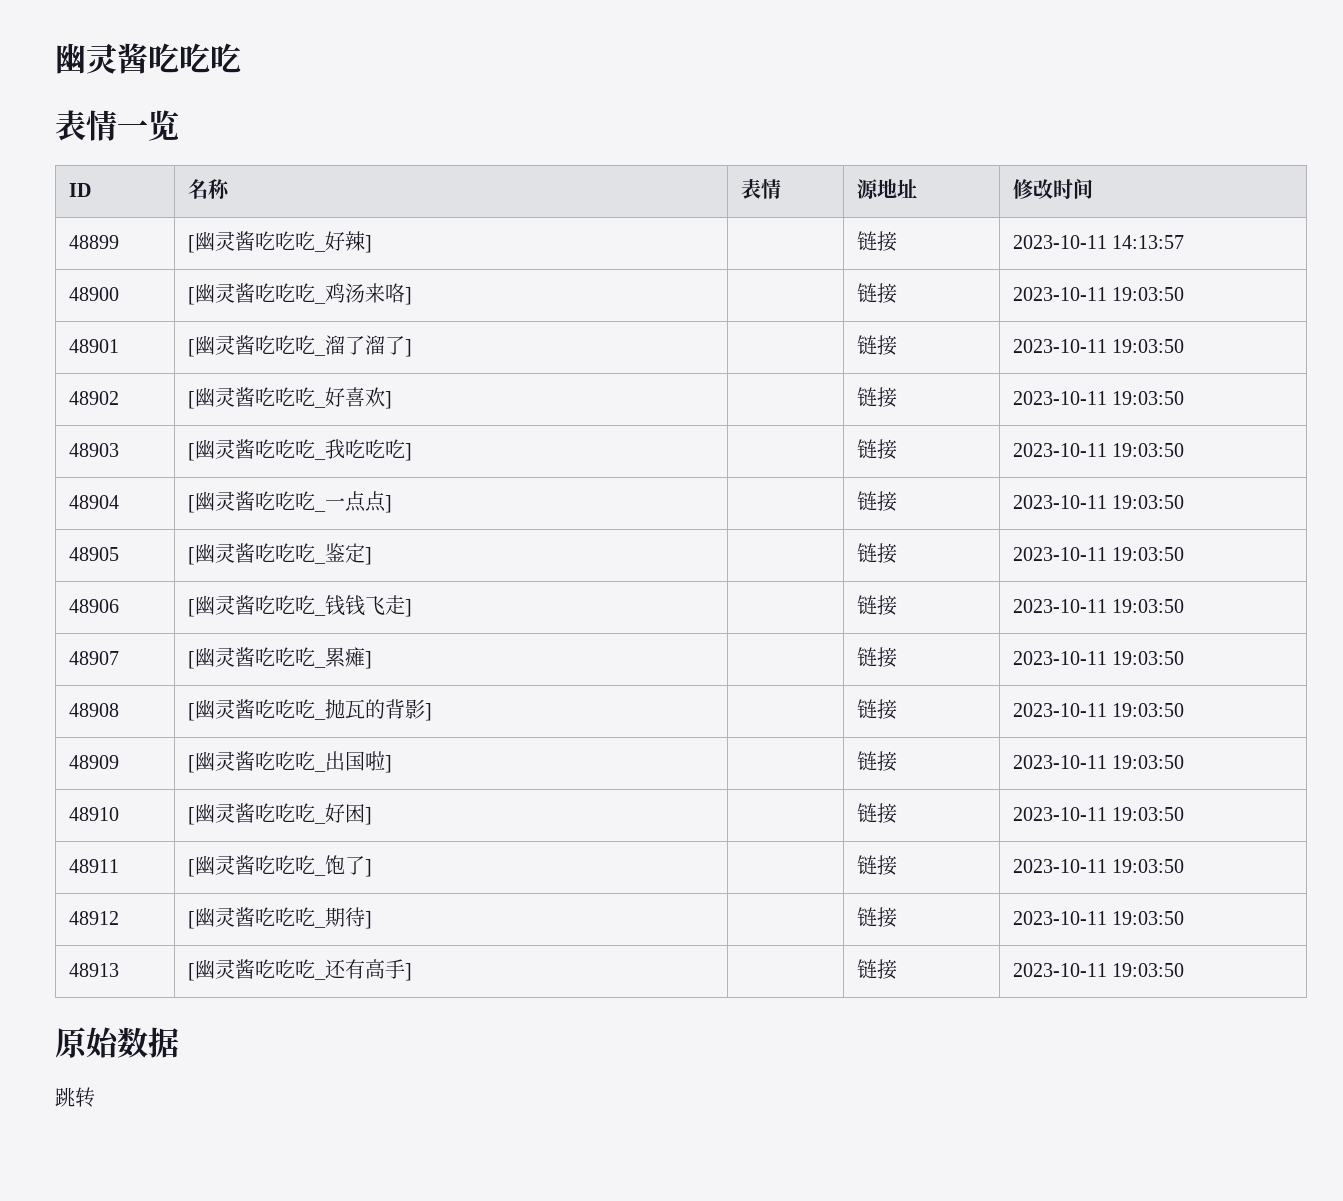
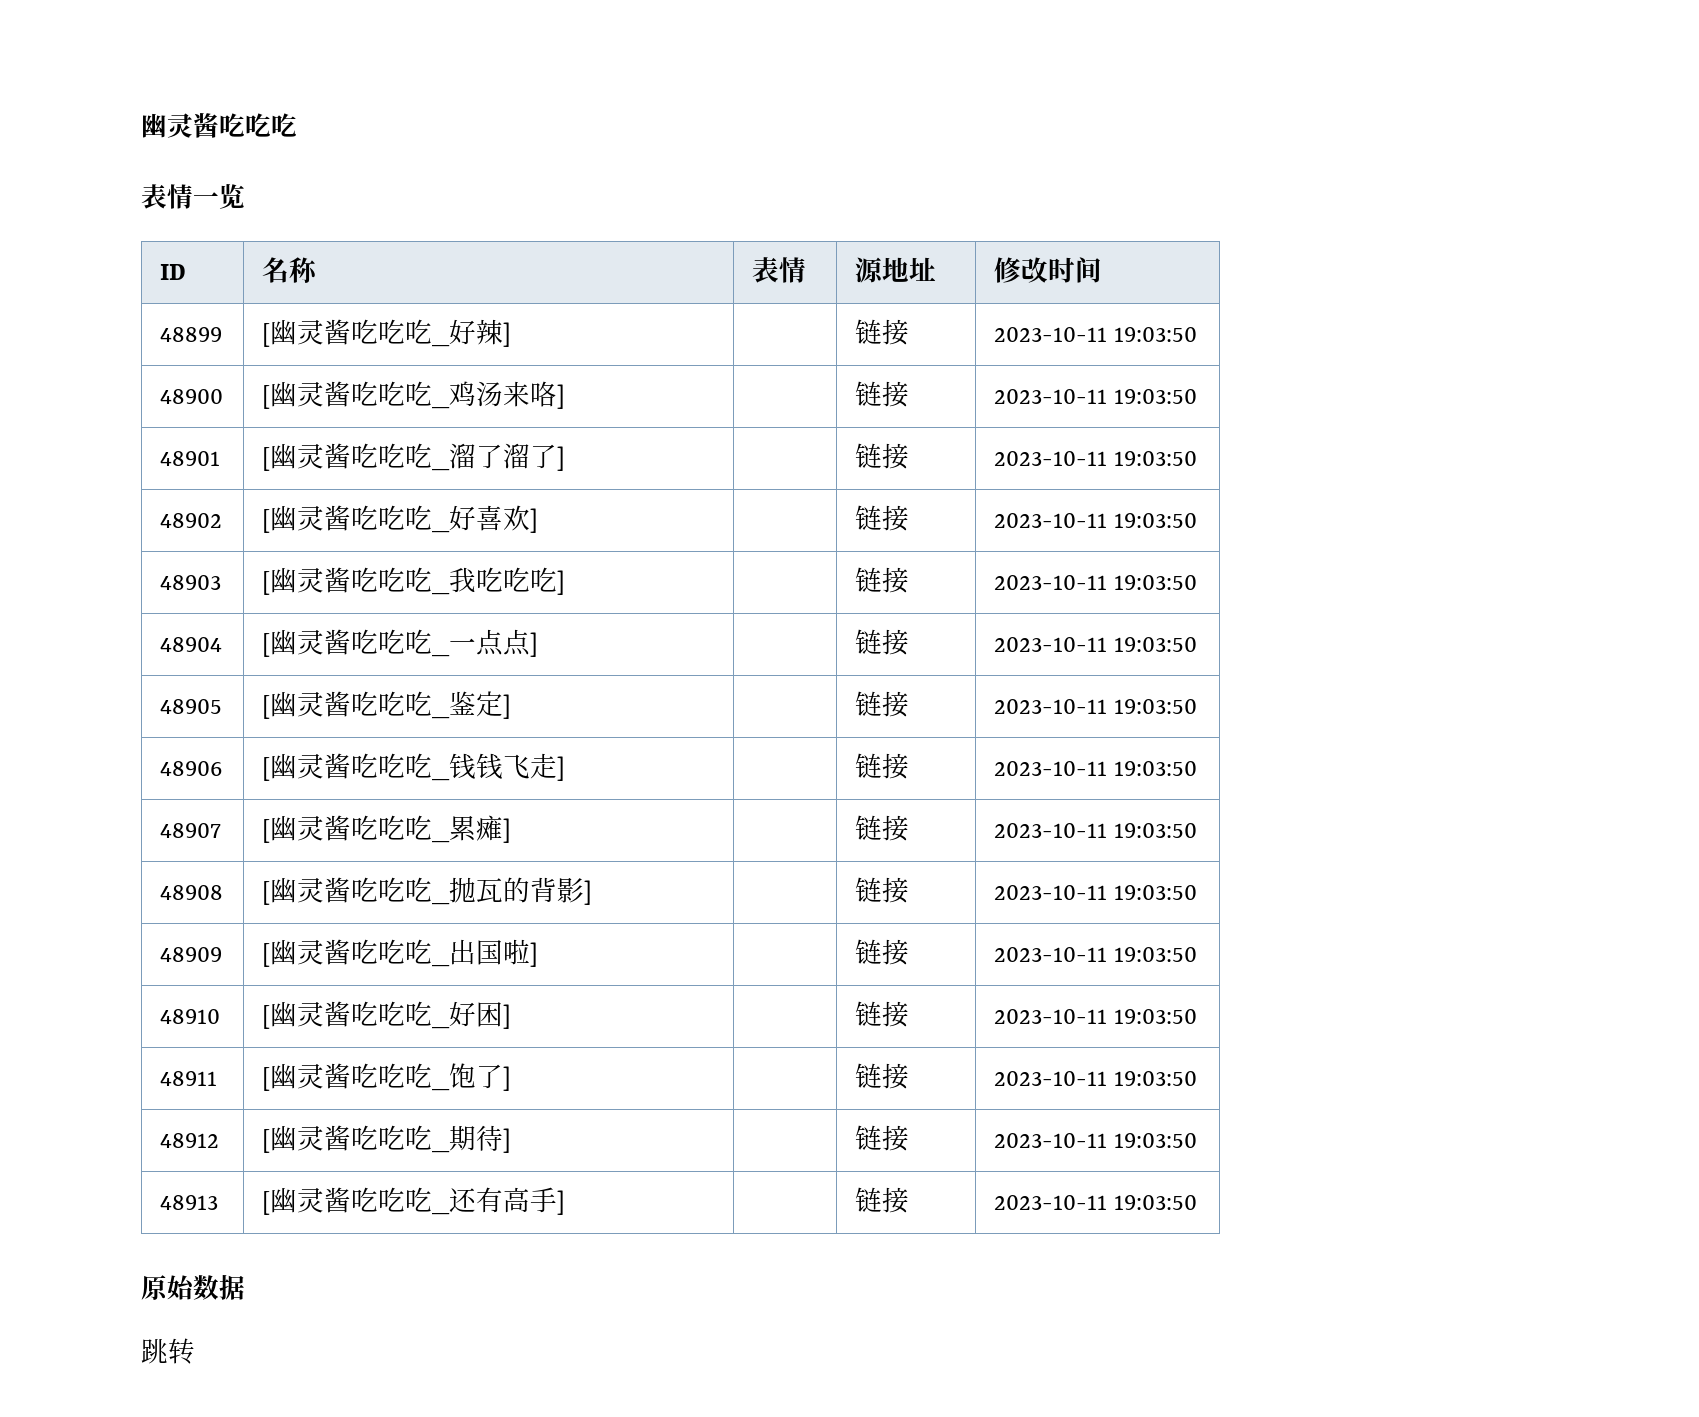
[1112,235,1185,249] 14:13:57 -> [1114,327,1198,342] 19:03:50

